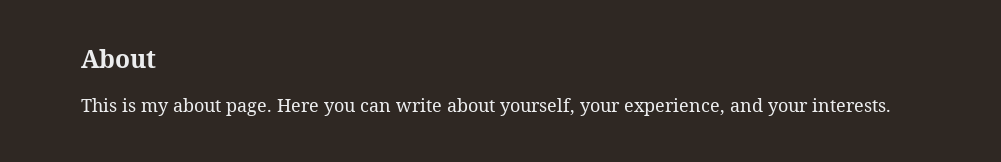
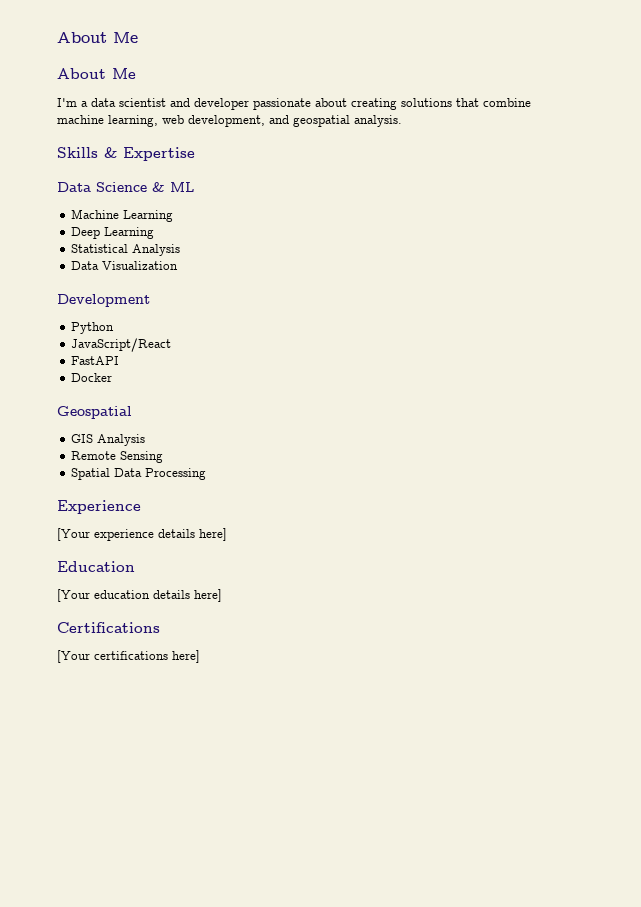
[81,49,156,68] [81,98,891,116] About // This is my about page. Here you can write about yourself, your experience, and your interests. -> [57,32,138,43] [57,68,136,79] [57,98,531,110] [57,115,402,127] [57,147,195,161] [57,182,194,192] [71,209,174,222] [71,227,155,239] [71,244,181,256] [71,261,179,270] [57,294,150,307] [71,322,115,334] [71,338,172,352] [71,356,120,365] [71,373,113,382] [57,406,132,419] [71,434,146,446] [71,451,164,463] [71,468,207,480] [57,500,141,514] [57,528,227,541] [57,561,135,572] [57,589,222,602] [57,622,160,633] [57,650,200,663] About Me // About Me // I'm a data scientist and developer passionate about creating solutions that combine machine learning, web development, and geospatial analysis. // Skills & Expertise // Data Science & ML // Machine Learning // Deep Learning // Statistical Analysis // Data Visualization // Development // Python // JavaScript/React // FastAPI // Docker // Geospatial // GIS Analysis // Remote Sensing // Spatial Data Processing // Experience // [Your experience details here] // Education // [Your education details here] // Certifications // [Your certifications here]

